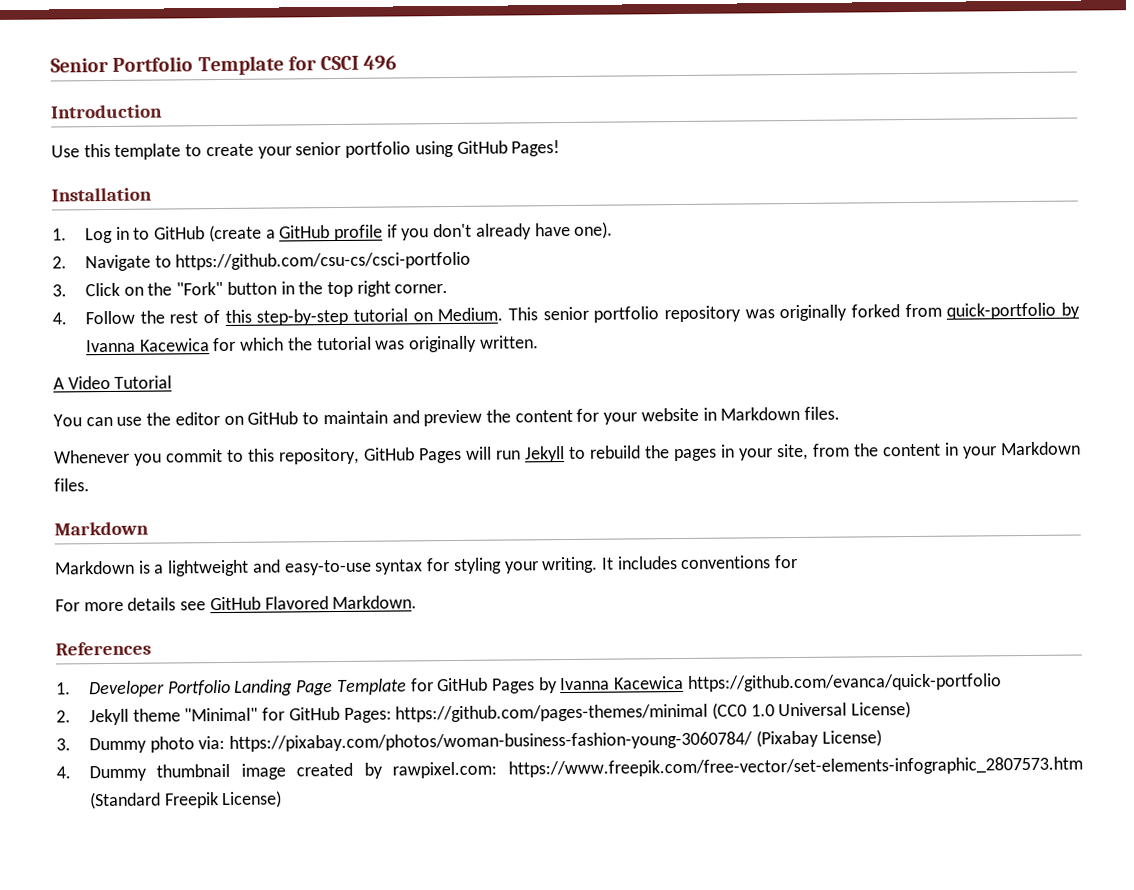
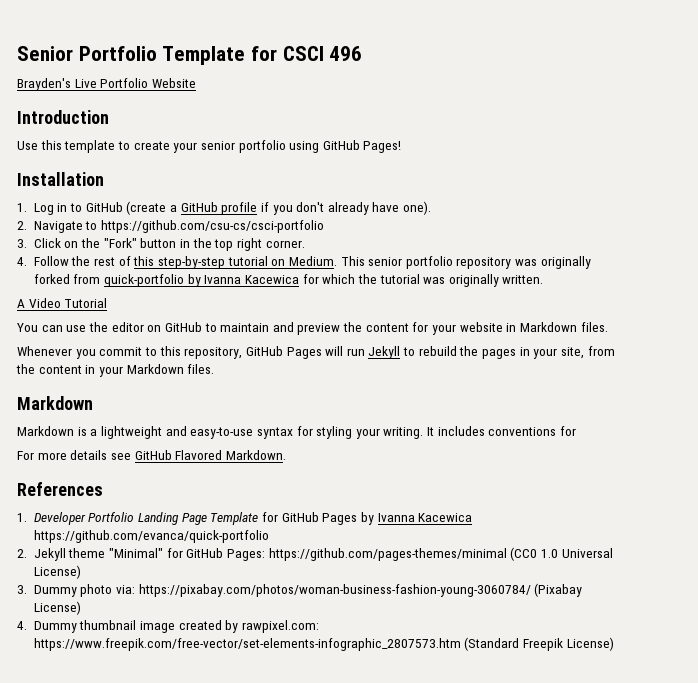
(398, 62) none -> [17,78,196,91] // Brayden's Live Portfolio Website

